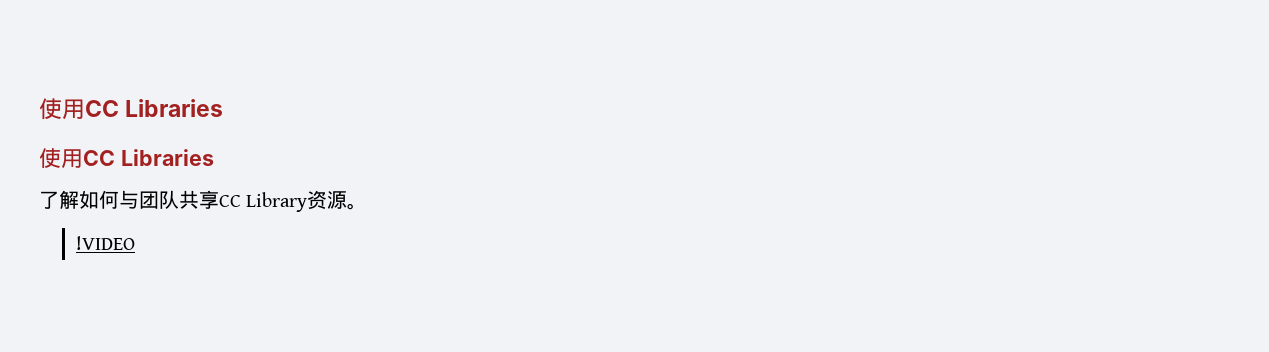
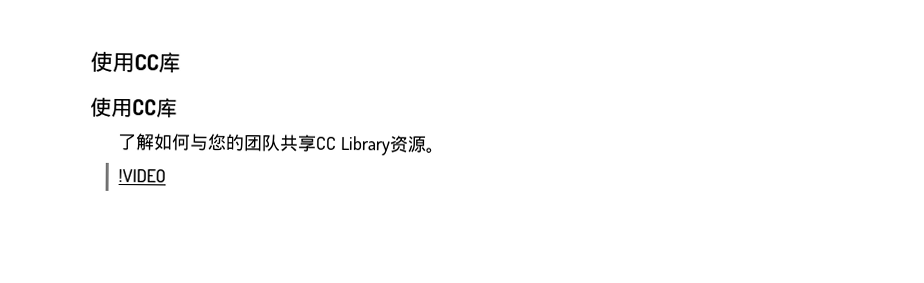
[39,98,224,120] [39,148,214,168] 使用CC Libraries // 使用CC Libraries -> [90,51,181,73] [90,96,178,118] 使用CC库 // 使用CC库
(139, 199) none -> [206,133,245,152] 您的

